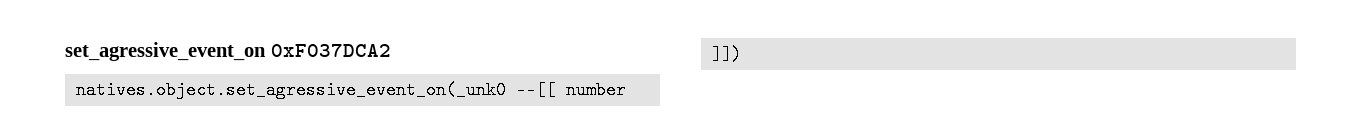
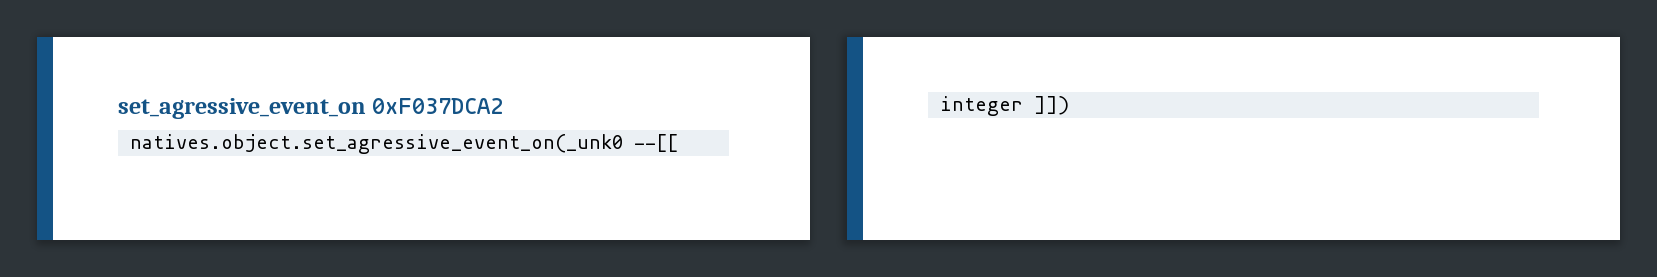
[565,81,626,99] number -> [940,96,1024,116] integer

